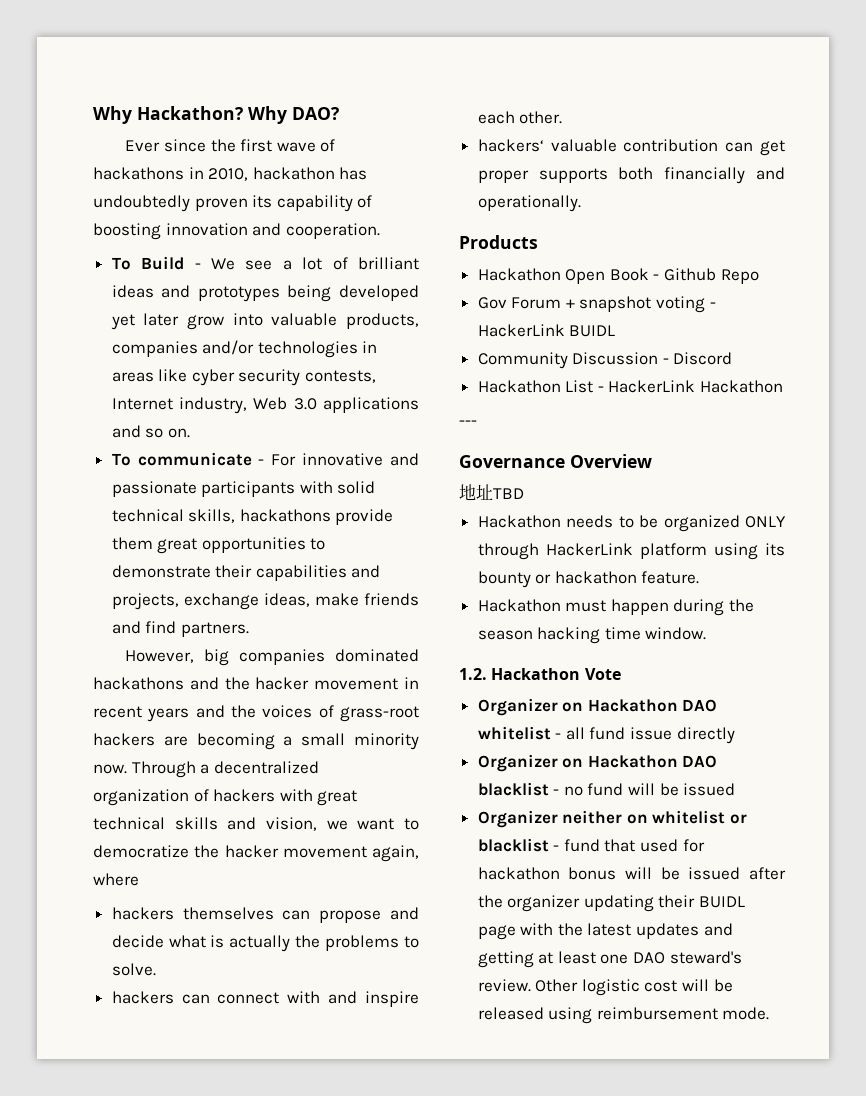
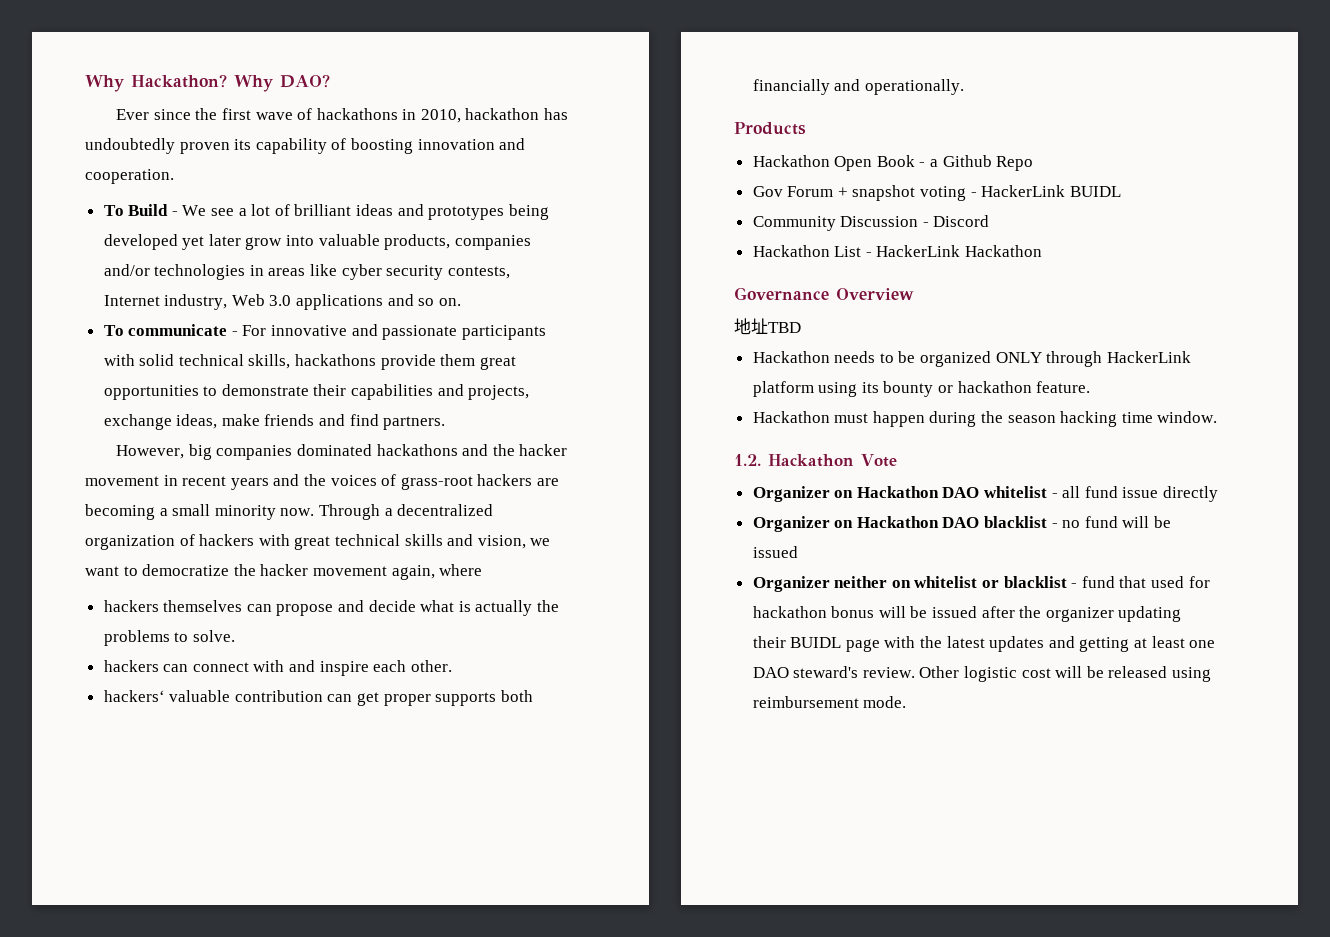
(660, 277) none -> [930,159,939,167] a
[459,420,477,426] // --- -> (1043, 251) none

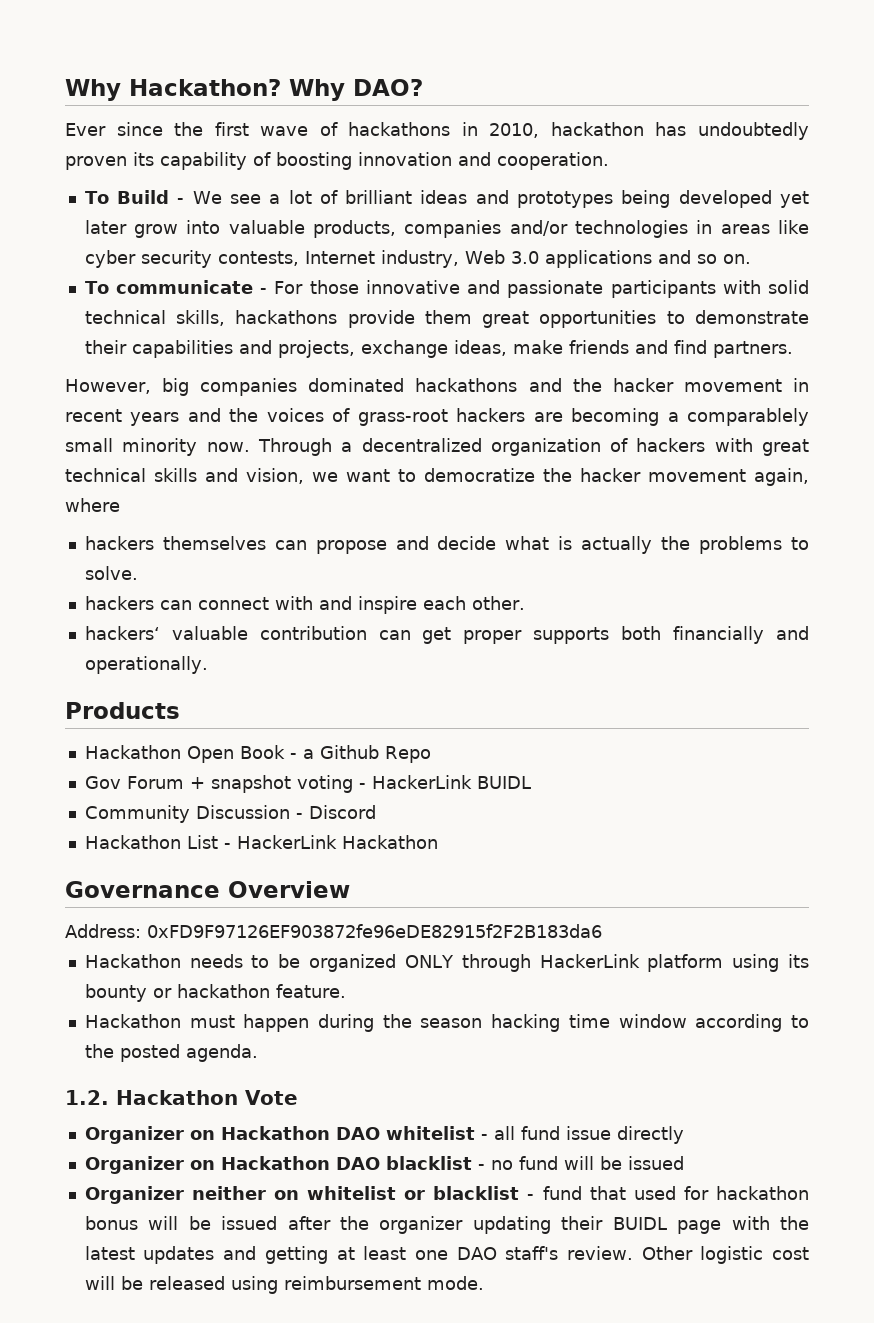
(267, 330) none -> [309,280,359,294] those
(168, 512) none -> [687,408,809,426] comparablely
[734,318,801,335] 地址TBD -> [65,924,602,938] Address: 0xFD9F97126EF903872fe96eDE82915f2F2B183da6
[1157,411,1218,423] window. -> [618,1014,810,1032] [84,1044,258,1062] window according to the posted agenda.
[793,666,859,678] steward's -> [505,1246,559,1260] staff's

